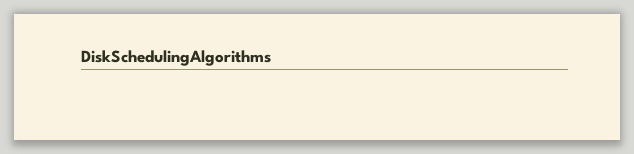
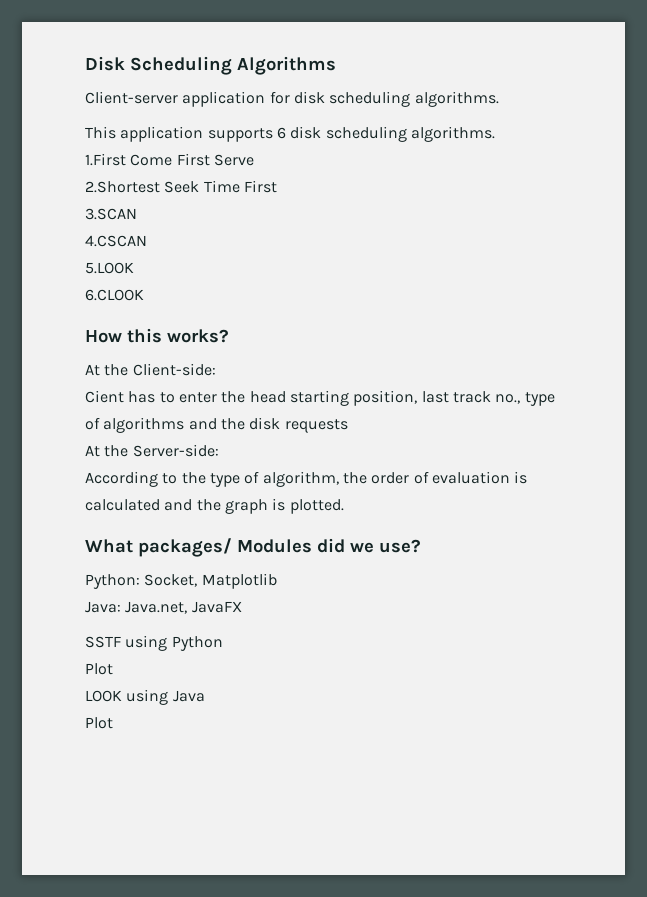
[81,50,271,66] DiskSchedulingAlgorithms -> [85,56,336,75] [85,91,499,107] [85,126,495,142] [85,153,254,166] [85,180,277,193] [85,208,137,220] [85,235,147,247] [85,262,134,274] [85,289,144,301] [85,328,229,343] [85,363,216,376] [85,390,555,406] [85,417,348,433] [85,444,219,457] [85,471,528,487] [85,498,344,514] [85,538,421,557] [85,573,277,589] [85,601,242,614] [85,635,223,651] [85,663,113,675] [85,689,205,705] [85,717,113,729] Disk Scheduling Algorithms // Client-server application for disk scheduling algorithms. // This application supports 6 disk scheduling algorithms. // 1.First Come First Serve // 2.Shortest Seek Time First // 3.SCAN // 4.CSCAN // 5.LOOK // 6.CLOOK // How this works? // At the Client-side: // Cient has to enter the head starting position, last track no., type of algorithms and the disk requests // At the Server-side: // According to the type of algorithm, the order of evaluation is calculated and the graph is plotted. // What packages/ Modules did we use? // Python: Socket, Matplotlib // Java: Java.net, JavaFX // SSTF using Python // Plot // LOOK using Java // Plot

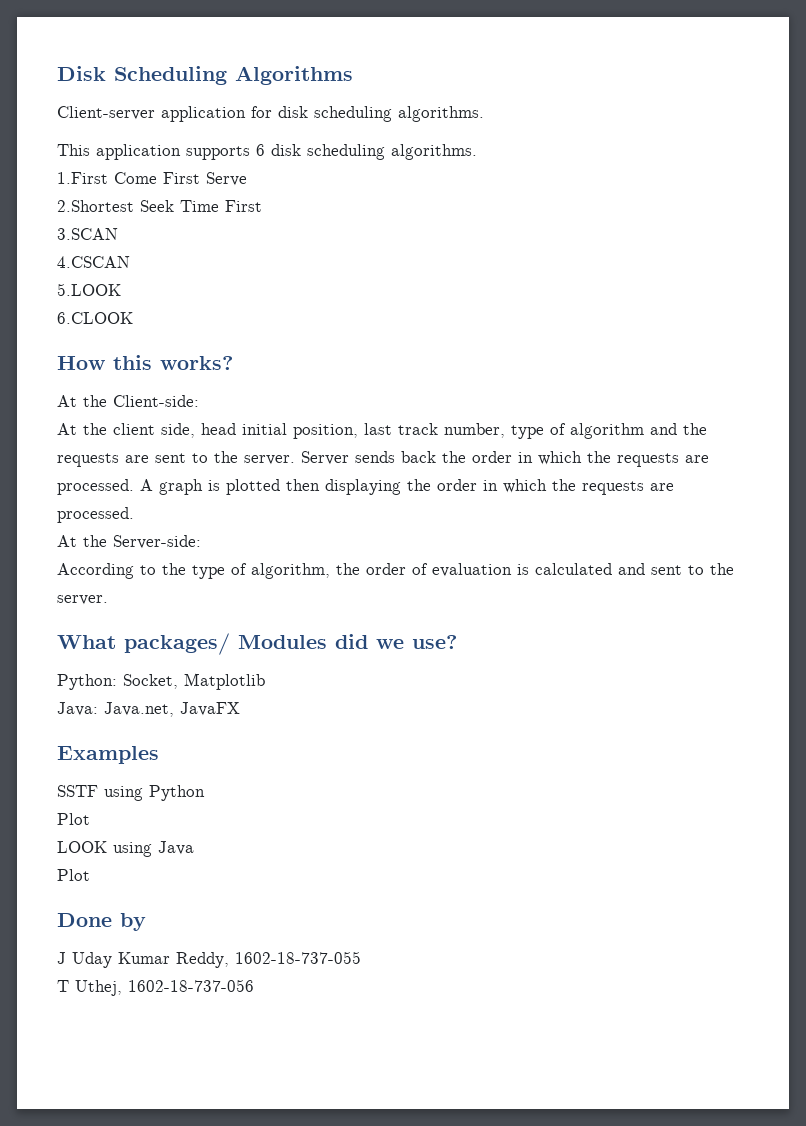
[85,390,349,406] Cient has to enter the head starting -> [57,423,287,438] At the client side, head initial
[495,392,555,406] [85,417,348,433] no., type of algorithms and the disk requests -> [444,423,707,439] [57,451,709,467] [57,479,674,495] [57,507,134,523] number, type of algorithm and the requests are sent to the server. Server sends back the order in which the requests are processed. A graph is plotted then displaying the order in which the requests are processed.
[196,498,344,514] the graph is plotted. -> [651,563,734,575] [57,595,108,605] sent to the server.
(242, 607) none -> [57,746,159,764] // Examples
(113, 723) none -> [57,913,146,931] [57,951,361,968] [57,979,254,996] // Done by // J Uday Kumar Reddy, 1602-18-737-055 // T Uthej, 1602-18-737-056

